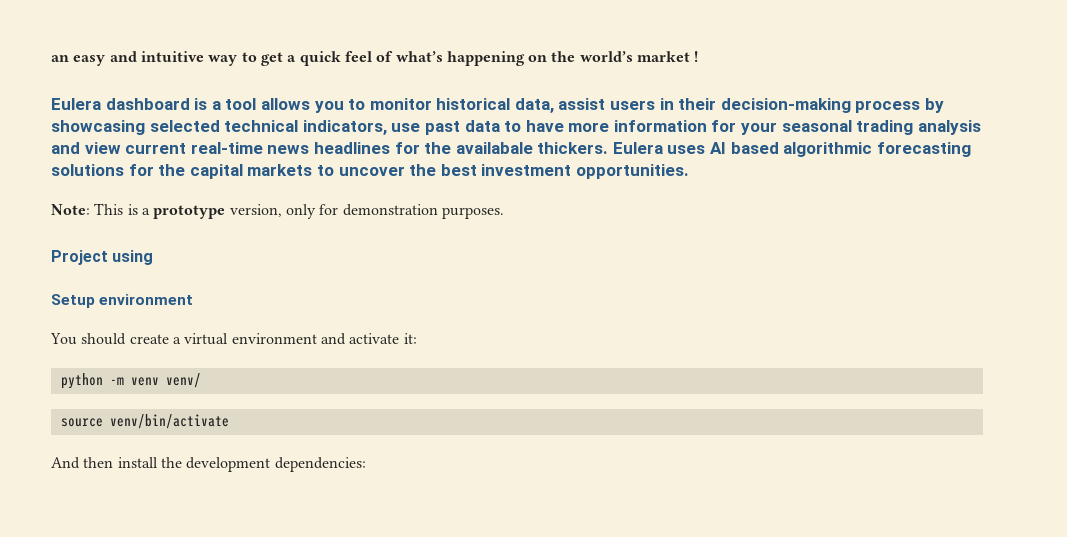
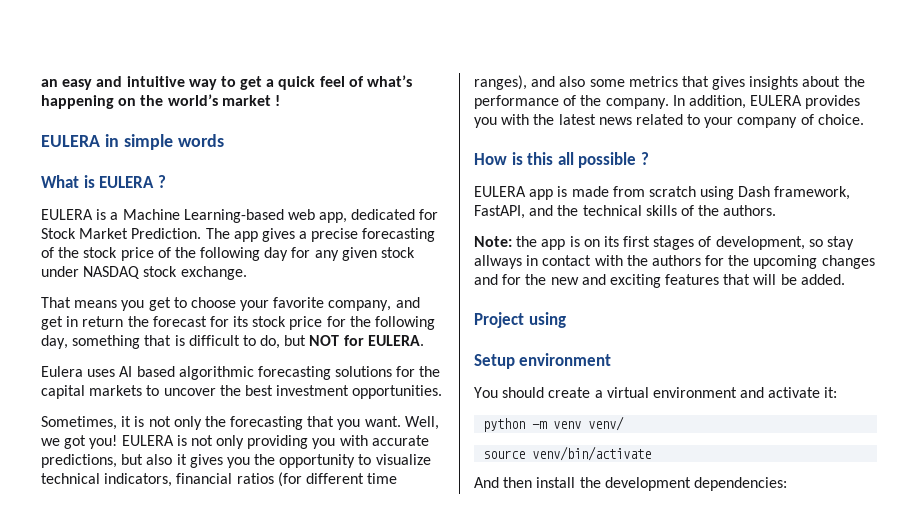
[51,98,945,113] [51,120,981,135] [51,142,609,154] Eulera dashboard is a tool allows you to monitor historical data, assist users in their decision-making process by showcasing selected technical indicators, use past data to have more information for your seasonal trading analysis and view current real-time news headlines for the availabale thickers. -> [41,134,224,150] [41,175,166,188] [41,209,439,223] [41,228,436,242] [41,247,416,261] [41,266,247,280] [41,297,420,311] [41,316,436,330] [41,335,424,349] EULERA in simple words // What is EULERA ? // EULERA is a Machine Learning-based web app, dedicated for Stock Market Prediction. The app gives a precise forecasting of the stock price of the following day for any given stock under NASDAQ stock exchange. // That means you get to choose your favorite company, and get in return the forecast for its stock price for the following day, something that is difficult to do, but NOT for EULERA. //
[51,203,504,219] Note: This is a prototype version, only for demonstration purposes. -> [41,416,439,430] [41,435,429,449] [41,454,431,468] [41,472,398,487] [474,75,865,90] [474,95,861,109] [474,114,864,128] [474,152,649,168] [474,186,851,200] [474,205,777,219] [474,236,855,250] [474,255,875,269] [474,274,845,288] Sometimes, it is not only the forecasting that you want. Well, we got you! EULERA is not only providing you with accurate predictions, but also it gives you the opportunity to visualize technical indicators, financial ratios (for different time ranges), and also some metrics that gives insights about the performance of the company. In addition, EULERA provides you with the latest news related to your company of choice. // How is this all possible ? // EULERA app is made from scratch using Dash framework, FastAPI, and the technical skills of the authors. // Note: the app is on its first stages of development, so stay allways in contact with the authors for the upcoming changes and for the new and exciting features that will be added.

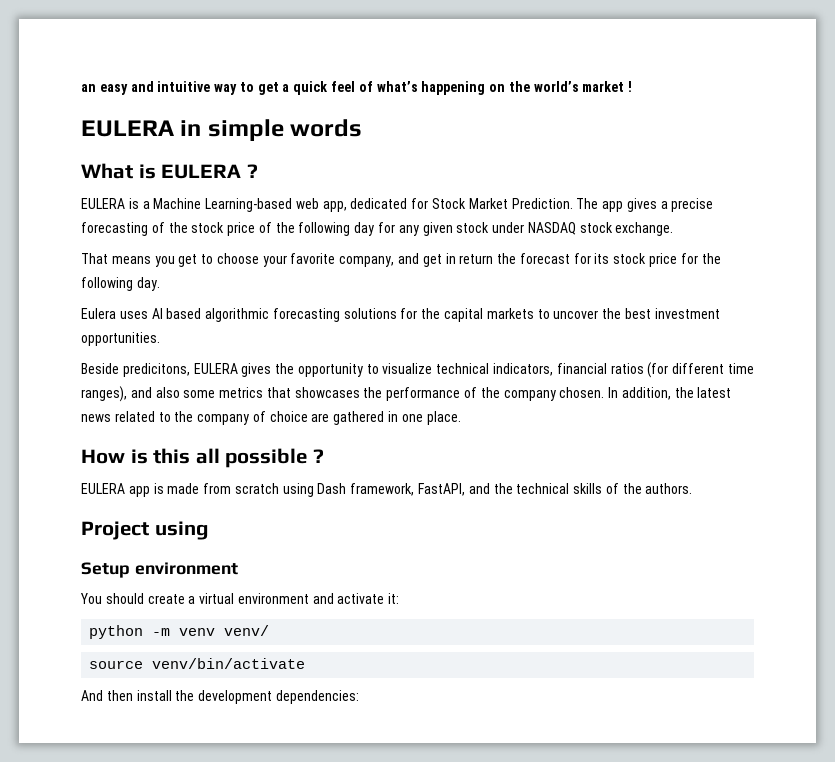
[41,335,424,349] day, something that is difficult to do, but NOT for EULERA. -> [136,277,160,291] day.
[41,416,439,430] [41,435,429,449] [41,454,250,468] Sometimes, it is not only the forecasting that you want. Well, we got you! EULERA is not only providing you with accurate predictions, but also it gives you -> [81,363,272,377] Beside predicitons, EULERA gives
[712,76,841,90] gives insights about -> [294,387,360,398] showcases
[605,95,861,109] [474,114,530,128] company. In addition, EULERA provides you with -> [503,387,671,401] company chosen. In addition,
[704,117,734,128] your -> [174,411,194,422] the
[817,114,864,125] choice. -> [269,411,461,425] choice are gathered in one place.
[474,236,855,250] [474,255,875,269] [474,274,845,288] // Note: the app is on its first stages of development, so stay allways in contact with the authors for the upcoming changes and for the new and exciting features that will be added. -> (693, 488) none

